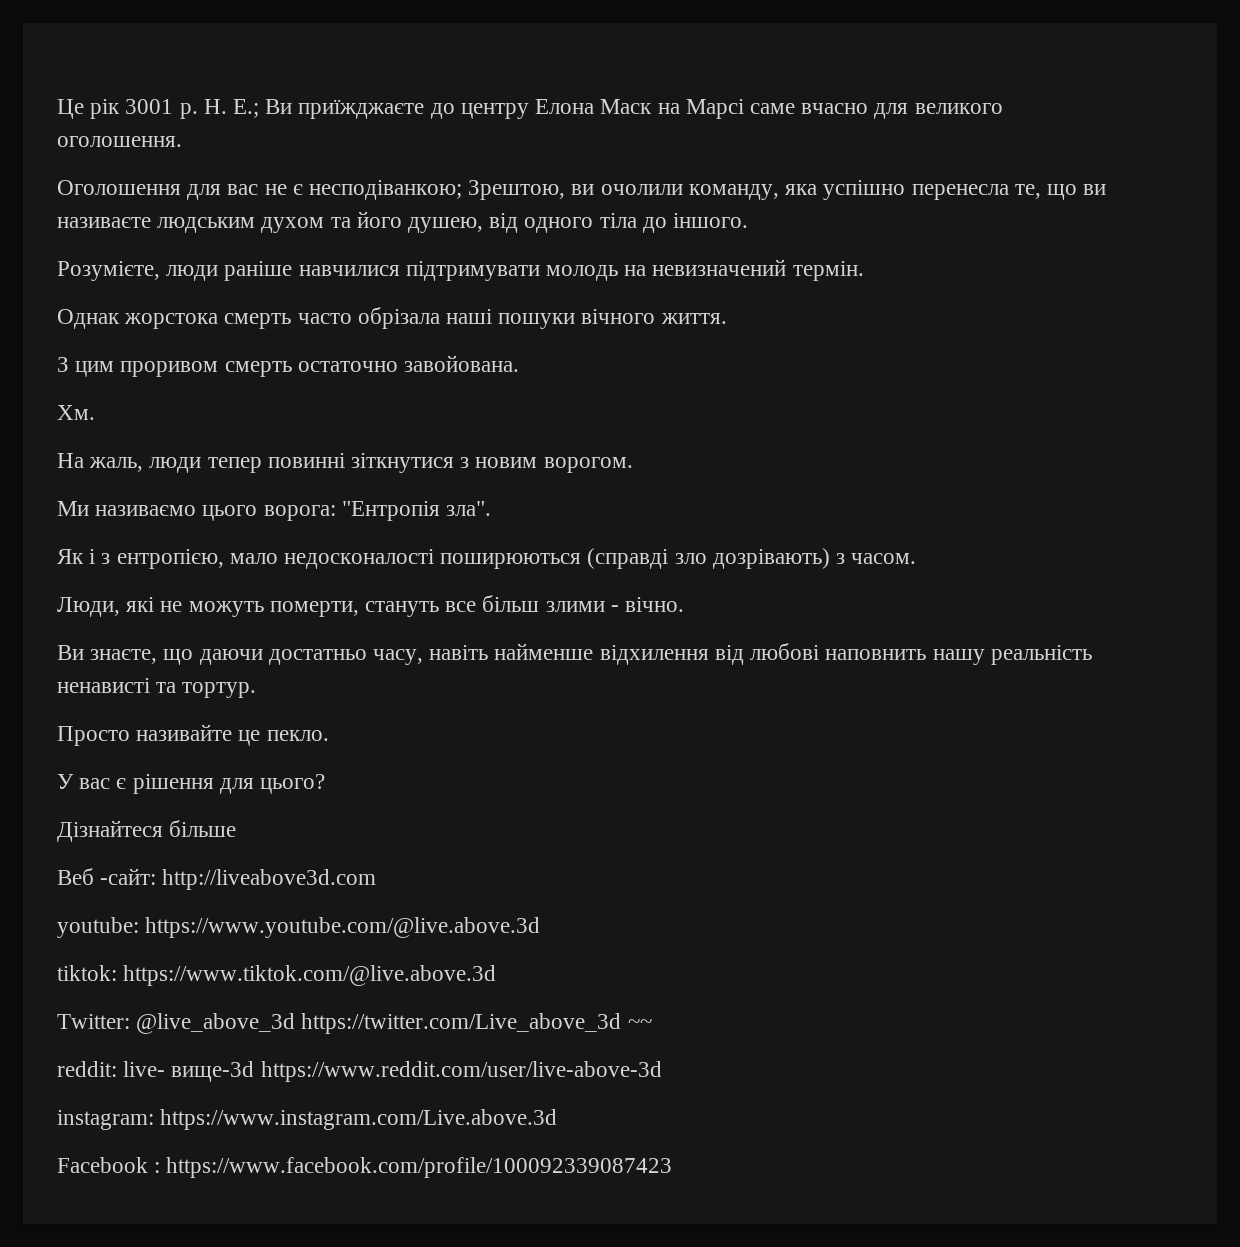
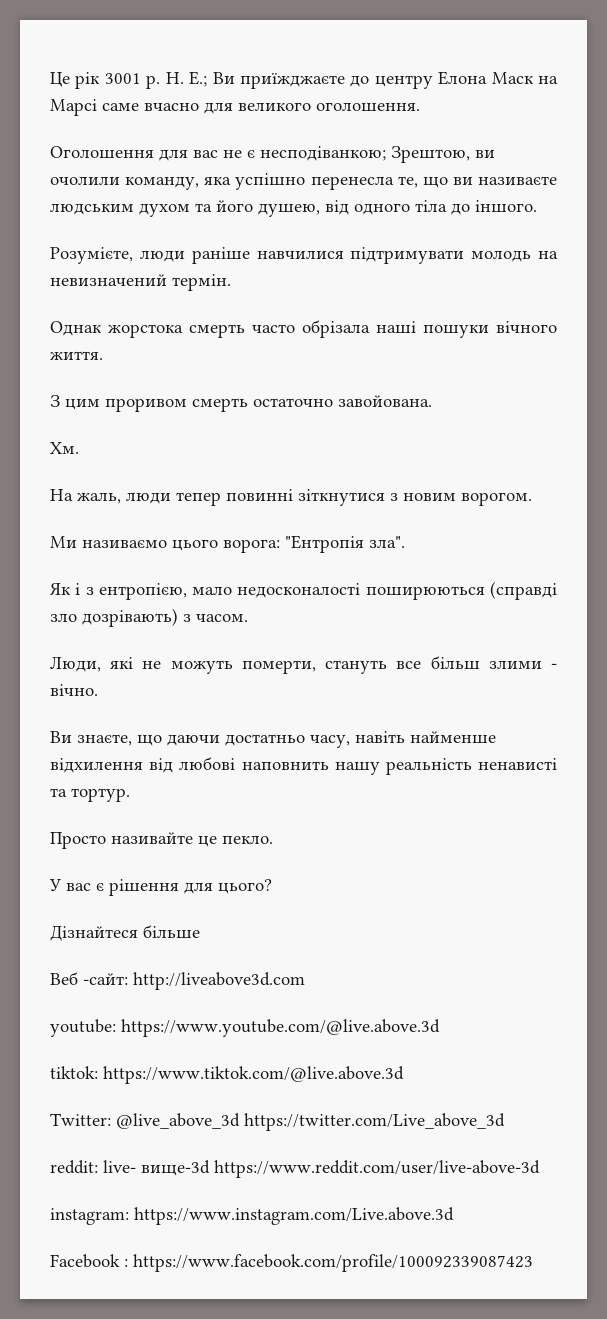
[627,1019,652,1029] ~~ -> (505, 1122) none

